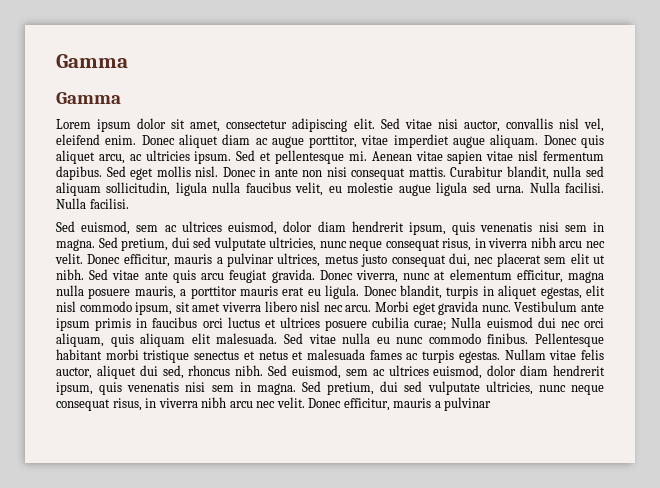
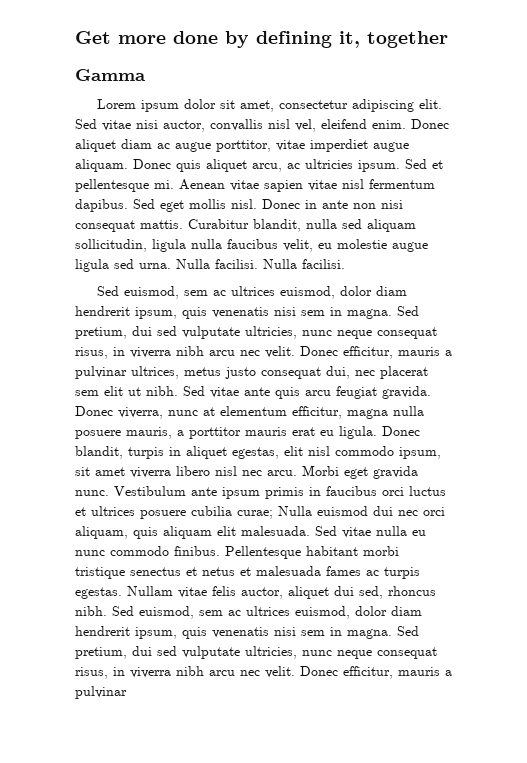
[56,54,128,68] Gamma -> [75,31,448,48] Get more done by defining it, together

